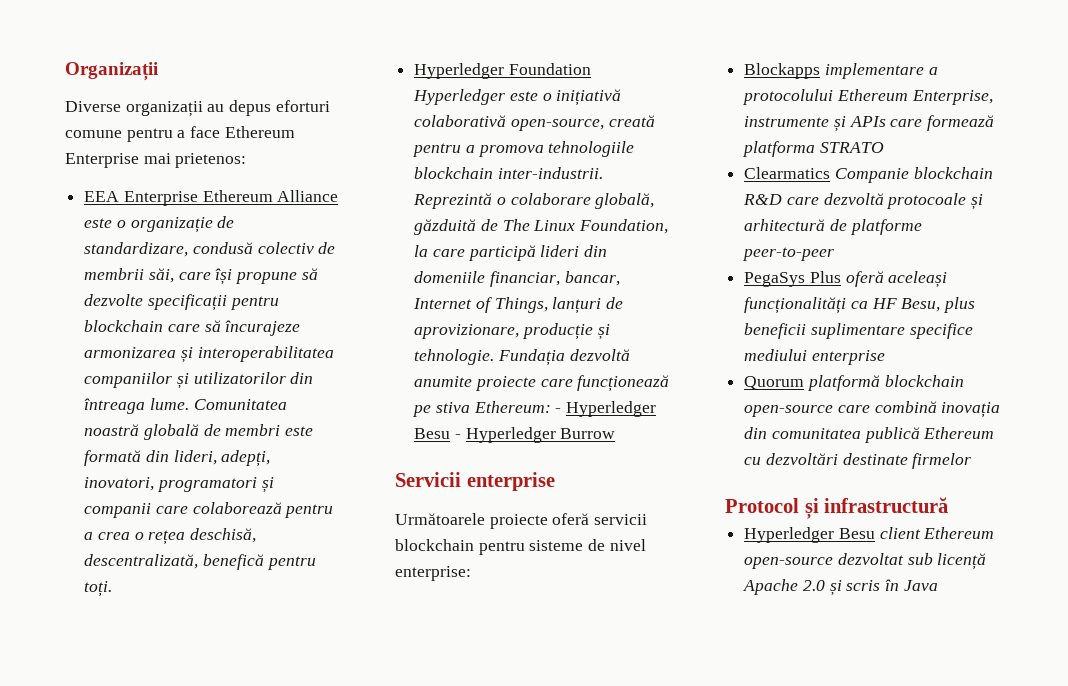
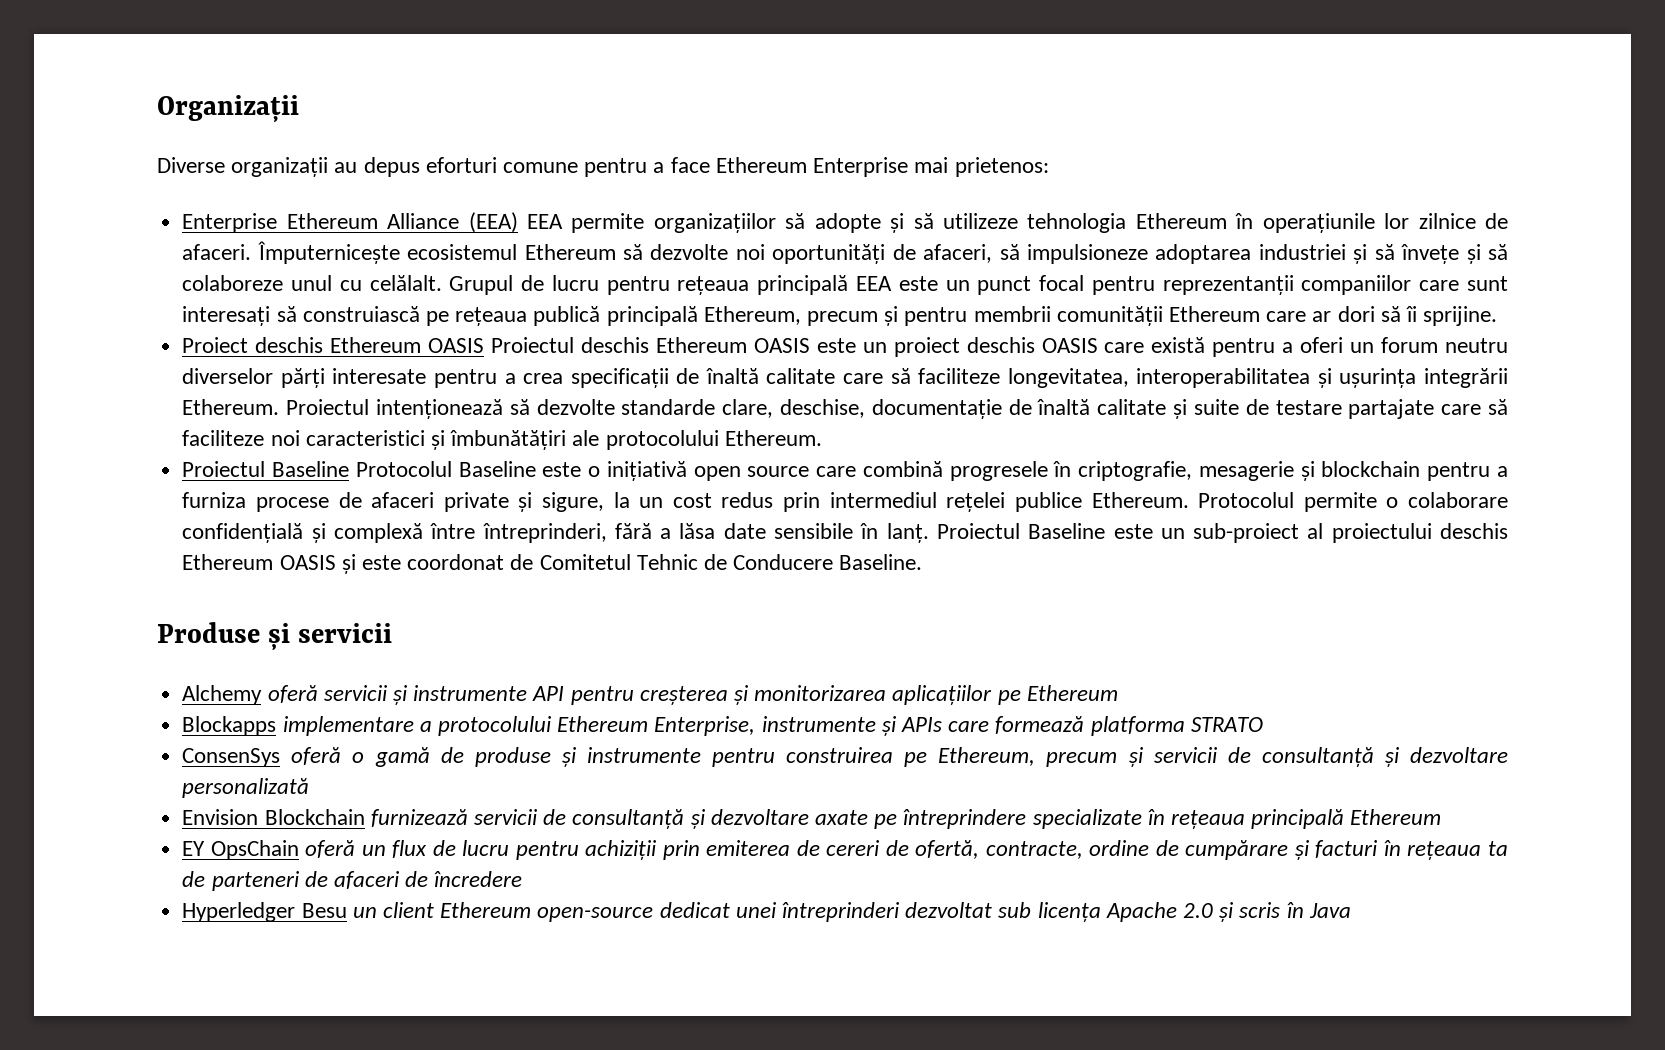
[84,191,120,202] EEA -> (1049, 167) none
[84,216,235,233] [84,242,336,257] [84,268,318,285] [84,294,279,311] [84,320,301,336] [84,346,334,363] [84,372,314,389] [84,398,287,414] [84,424,314,440] [84,450,271,467] [84,477,274,493] [84,502,334,518] [84,528,257,545] [84,554,316,570] [84,581,113,597] [414,63,591,79] [413,89,622,106] [414,115,655,131] [412,141,635,157] [414,167,603,179] [413,193,655,209] [414,219,669,235] [414,245,608,261] [414,271,620,287] [413,297,624,314] [414,323,610,340] [414,349,630,366] [414,375,670,392] [412,401,657,417] [414,427,616,443] [395,472,555,491] [395,513,648,529] [395,539,646,555] [395,566,471,581] este o organizație de standardizare, condusă colectiv de membrii săi, care își propune să dezvolte specificații pentru blockchain care să încurajeze armonizarea și interoperabilitatea companiilor și utilizatorilor din întreaga lume. Comunitatea noastră globală de membri este formată din lideri, adepți, inovatori, programatori și companii care colaborează pentru a crea o rețea deschisă, descentralizată, benefică pentru toți. // Hyperledger Foundation Hyperledger este o inițiativă colaborativă open-source, creată pentru a promova tehnologiile blockchain inter-industrii. Reprezintă o colaborare globală, găzduită de The Linux Foundation, la care participă lideri din domeniile financiar, bancar, Internet of Things, lanțuri de aprovizionare, producție și tehnologie. Fundația dezvoltă anumite proiecte care funcționează pe stiva Ethereum: - Hyperledger Besu - Hyperledger Burrow // Servicii enterprise // Următoarele proiecte oferă servicii blockchain pentru sisteme de nivel enterprise: -> [468,212,1508,233] [182,241,1508,264] [182,275,1509,295] [182,306,1498,326] [182,337,1508,357] [182,368,1508,388] [182,399,1508,419] [182,430,822,450] [182,461,1508,481] [182,492,1508,512] [182,523,1508,543] [182,554,923,574] [157,622,393,651] [182,685,1118,705] (EEA) EEA permite organizațiilor să adopte și să utilizeze tehnologia Ethereum în operațiunile lor zilnice de afaceri. Împuternicește ecosistemul Ethereum să dezvolte noi oportunități de afaceri, să impulsioneze adoptarea industriei și să învețe și să colaboreze unul cu celălalt. Grupul de lucru pentru rețeaua principală EEA este un punct focal pentru reprezentanții companiilor care sunt interesați să construiască pe rețeaua publică principală Ethereum, precum și pentru membrii comunității Ethereum care ar dori să îi sprijine. // Proiect deschis Ethereum OASIS Proiectul deschis Ethereum OASIS este un proiect deschis OASIS care există pentru a oferi un forum neutru diverselor părți interesate pentru a crea specificații de înaltă calitate care să faciliteze longevitatea, interoperabilitatea și ușurința integrării Ethereum. Proiectul intenționează să dezvolte standarde clare, deschise, documentație de înaltă calitate și suite de testare partajate care să faciliteze noi caracteristici și îmbunătățiri ale protocolului Ethereum. // Proiectul Baseline Protocolul Baseline este o inițiativă open source care combină progresele în criptografie, mesagerie și blockchain pentru a furniza procese de afaceri private și sigure, la un cost redus prin intermediul rețelei publice Ethereum. Protocolul permite o colaborare confidențială și complexă între întreprinderi, fără a lăsa date sensibile în lanț. Proiectul Baseline este un sub-proiect al proiectului deschis Ethereum OASIS și este coordonat de Comitetul Tehnic de Conducere Baseline. // Produse și servicii // Alchemy oferă servicii și instrumente API pentru creșterea și monitorizarea aplicațiilor pe Ethereum
[744,167,993,183] [743,193,984,210] [744,219,922,235] [742,247,835,261] [744,271,948,288] [744,297,976,314] [744,323,973,339] [744,349,885,365] [744,375,964,391] [744,401,1001,418] [744,427,995,443] [744,453,972,469] [725,497,949,519] [744,527,875,543] Clearmatics Companie blockchain R&D care dezvoltă protocoale și arhitectură de platforme peer-to-peer // PegaSys Plus oferă aceleași funcționalități ca HF Besu, plus beneficii suplimentare specifice mediului enterprise // Quorum platformă blockchain open-source care combină inovația din comunitatea publică Ethereum cu dezvoltări destinate firmelor // Protocol și infrastructură // Hyperledger Besu -> [182,747,1508,767] [182,778,310,798] [182,809,1442,829] [182,840,1508,860] [182,871,523,891] [182,902,377,922] ConsenSys oferă o gamă de produse și instrumente pentru construirea pe Ethereum, precum și servicii de consultanță și dezvoltare personalizată // Envision Blockchain furnizează servicii de consultanță și dezvoltare axate pe întreprindere specializate în rețeaua principală Ethereum // EY OpsChain oferă un flux de lucru pentru achiziții prin emiterea de cereri de ofertă, contracte, ordine de cumpărare și facturi în rețeaua ta de parteneri de afaceri de încredere // Hyperledger Besu un
(834, 563) none -> [659,902,900,922] dedicat unei întreprinderi
[937,553,987,570] licență -> [1037,902,1101,922] licența

